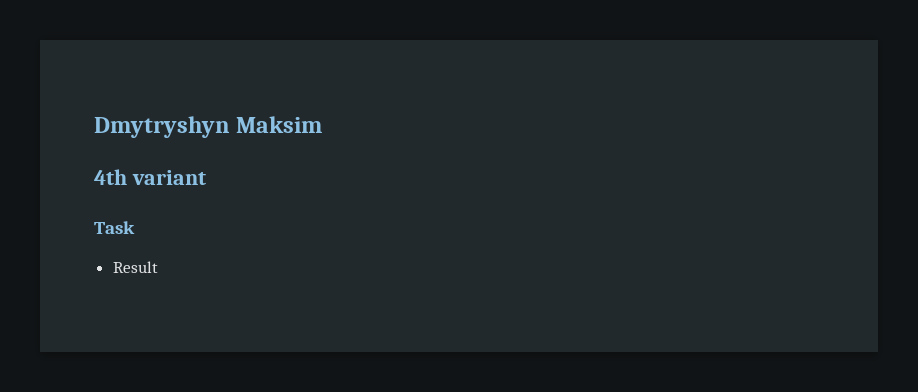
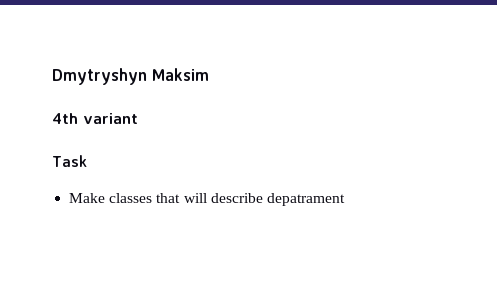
[112,261,158,273] Result -> [69,193,345,206] Make classes that will describe depatrament

